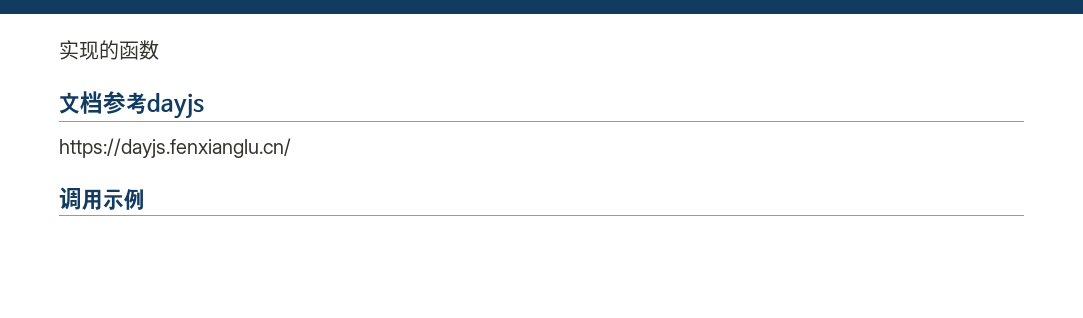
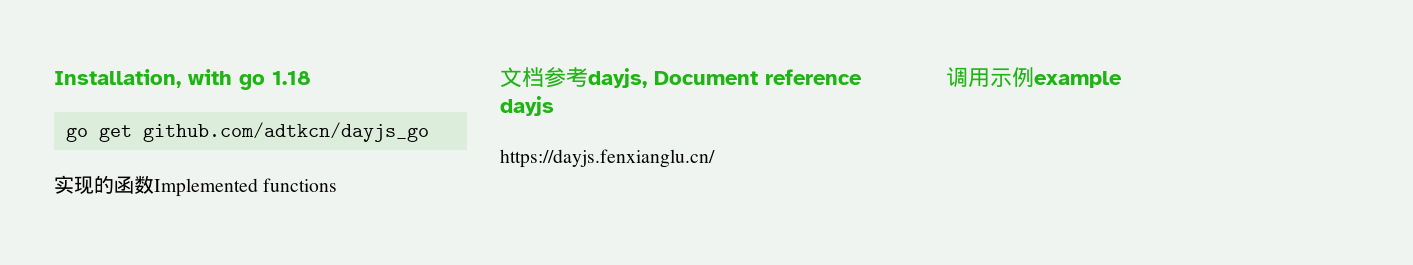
(59, 50) none -> [54,69,311,90] [65,122,429,142] Installation, with go 1.18 // go get github.com/adtkcn/dayjs_go //
(159, 50) none -> [154,178,338,197] Implemented functions
(147, 103) none -> [588,68,862,88] dayjs, Document reference
(145, 199) none -> [1034,71,1122,88] example

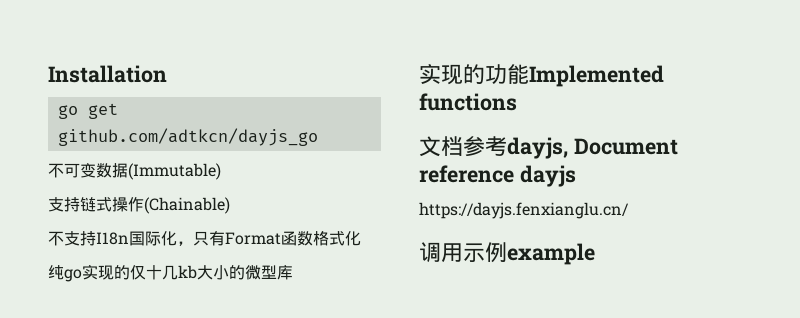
[54,69,311,90] Installation, with go 1.18 -> [48,65,167,83] Installation
[54,175,154,195] 实现的函数 -> [48,163,221,180] [48,197,230,214] [48,231,361,246] [48,264,293,282] [419,64,529,85] 不可变数据(Immutable) // 支持链式操作(Chainable) // 不支持I18n国际化，只有Format函数格式化 // 纯go实现的仅十几kb大小的微型库 // 实现的功能

